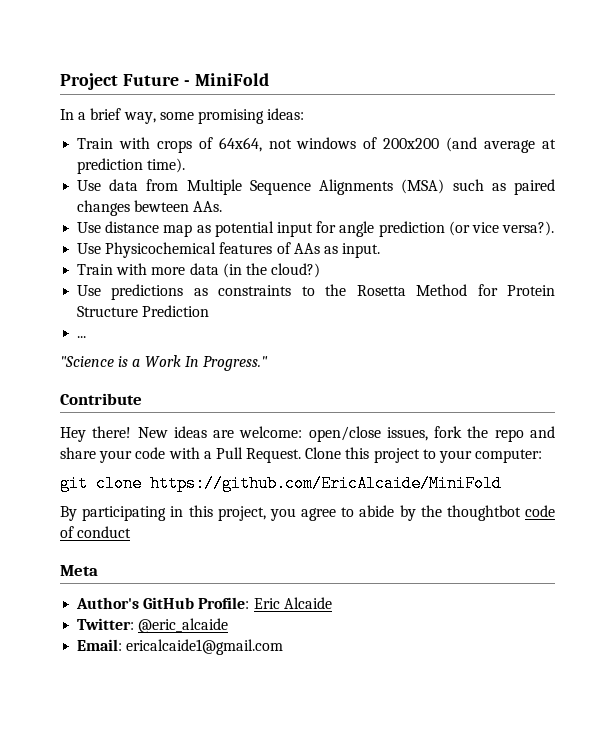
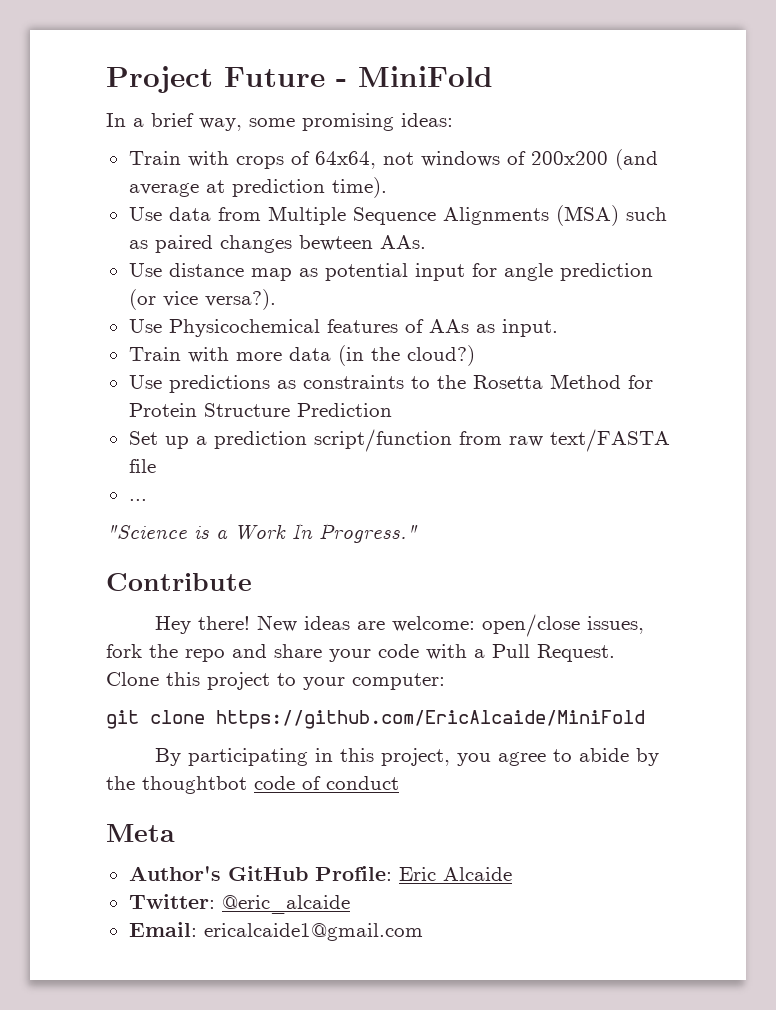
(210, 311) none -> [128,429,670,452] [128,459,156,473] // Set up a prediction script/function from raw text/FASTA file

